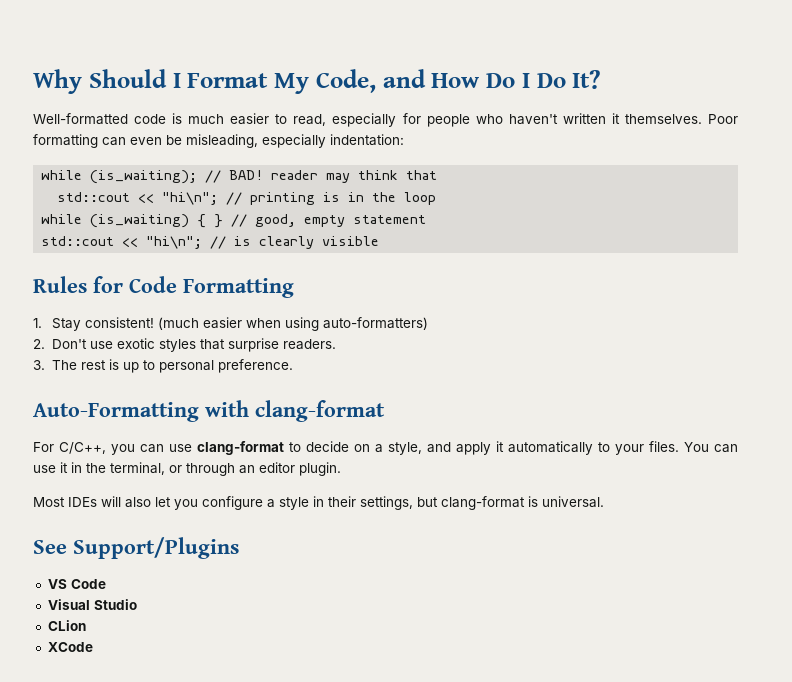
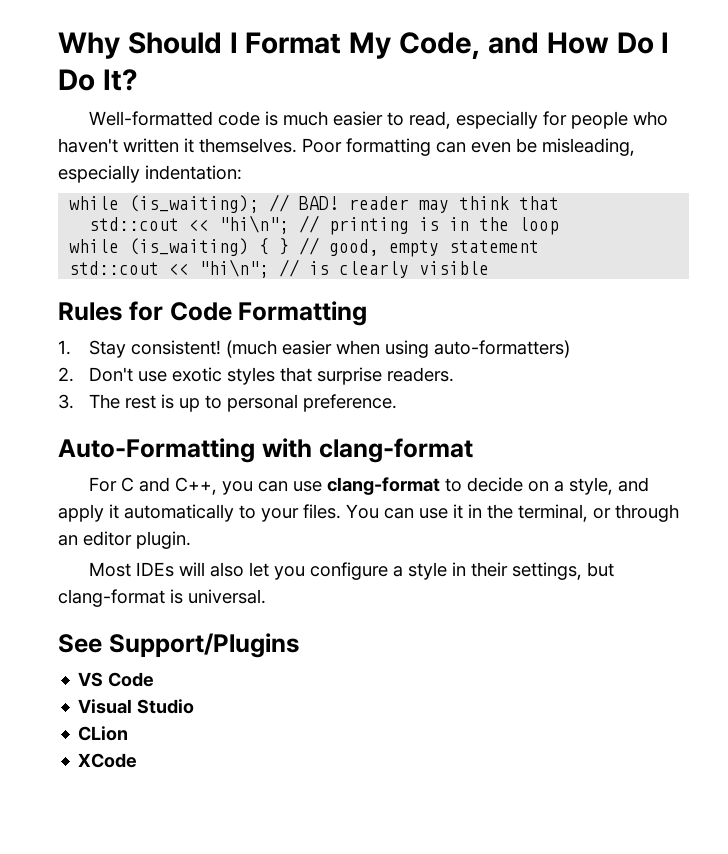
[59,442,106,454] C/C++, -> [121,477,218,495] C and C++,

